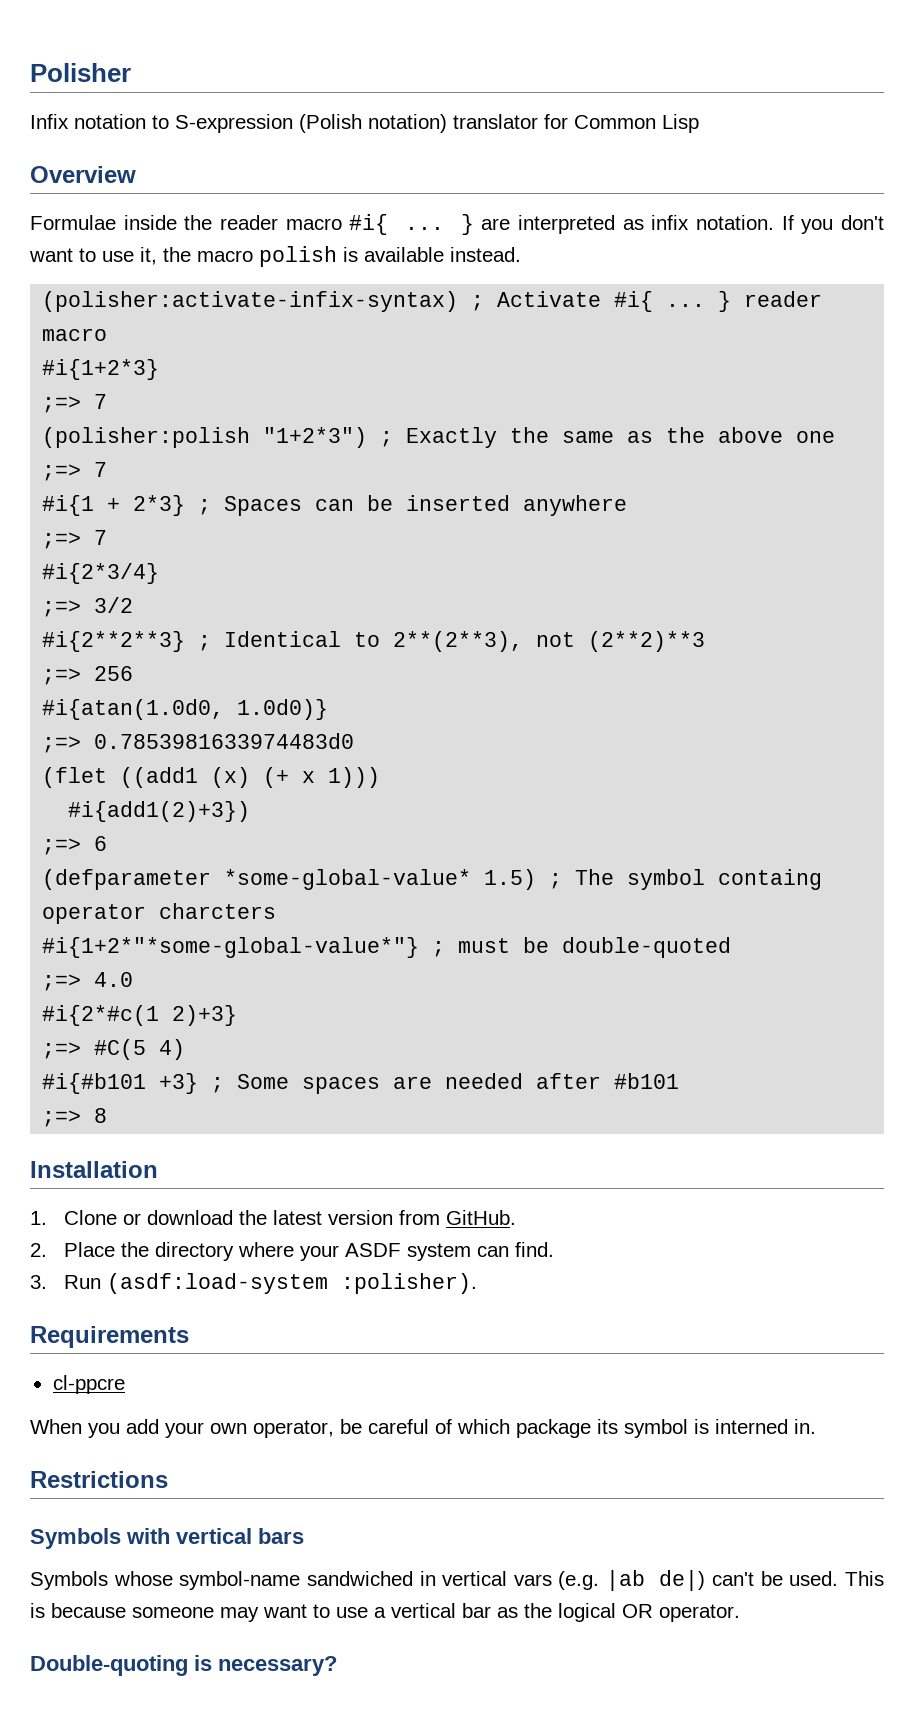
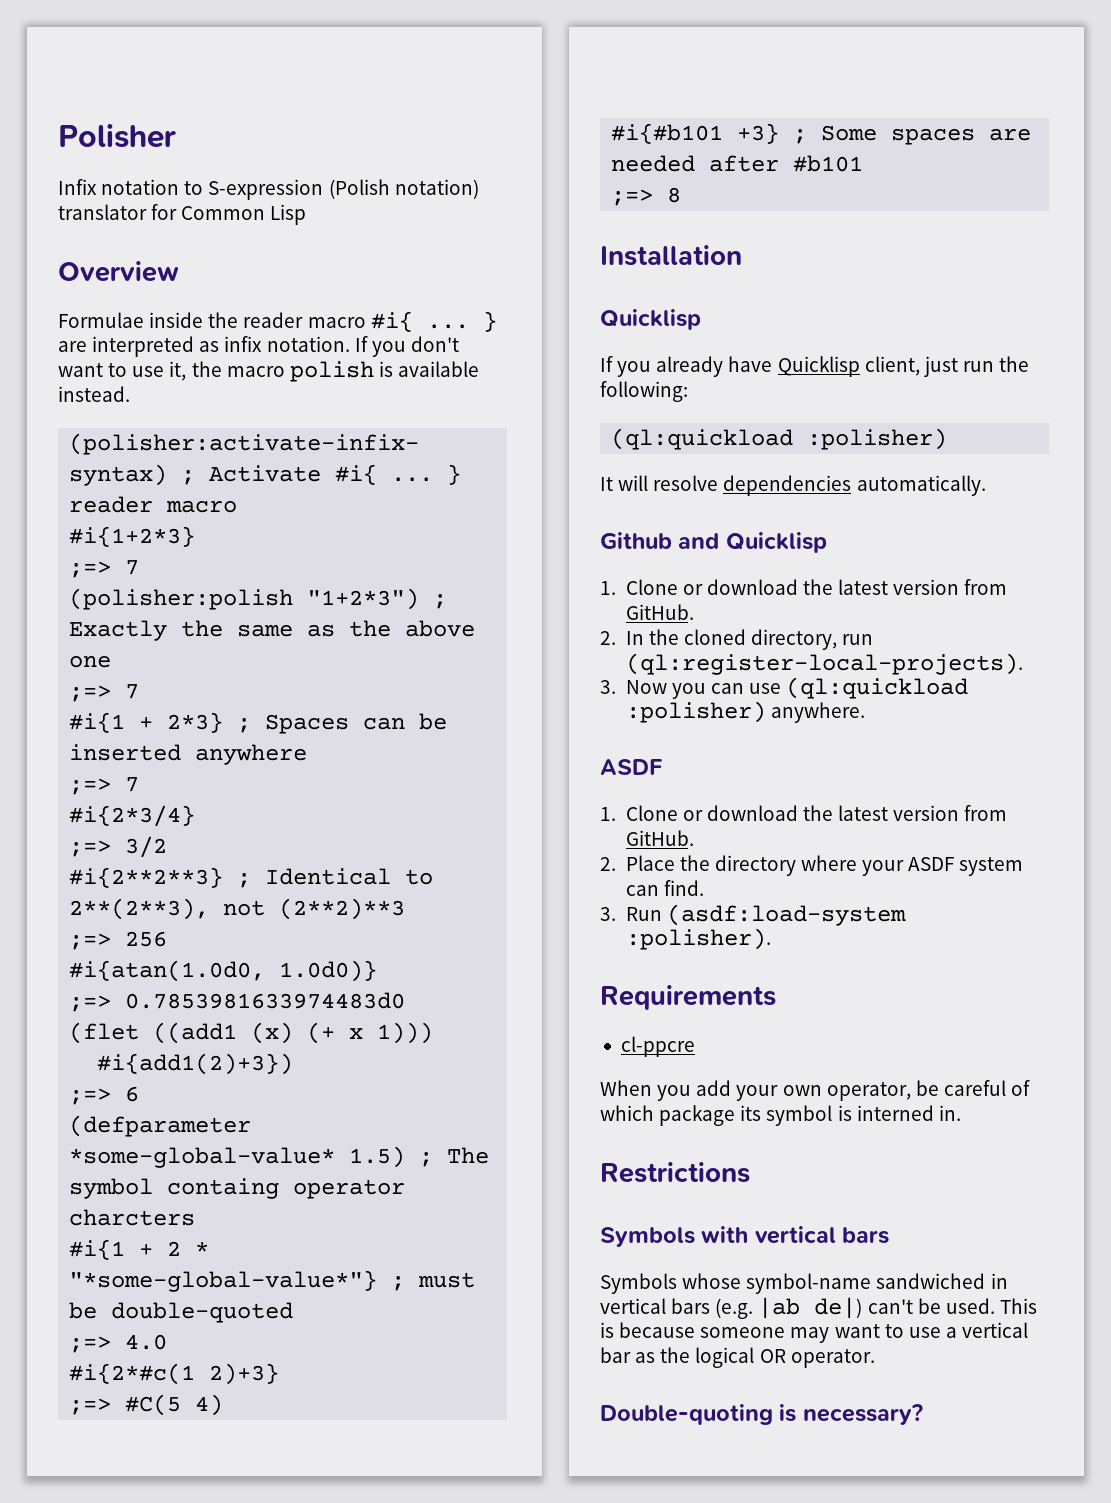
[42,937,420,958] #i{1+2*"*some-global-value*"} -> [69,1239,210,1260] [69,1270,378,1292] #i{1 + 2 * "*some-global-value*"}
(158, 1169) none -> [600,309,701,330] [600,356,1030,377] [600,381,688,402] [611,428,948,450] [600,475,986,496] [600,532,827,553] [600,579,1008,595] [625,604,694,620] [600,629,874,650] [625,653,1023,675] [600,677,969,699] [625,701,865,723] [600,759,662,775] // Quicklisp // If you already have Quicklisp client, just run the following: // (ql:quickload :polisher) // It will resolve dependencies automatically. // Github and Quicklisp // 1. Clone or download the latest version from GitHub. // 2. In the cloned directory, run (ql:register-local-projects). // 3. Now you can use (ql:quickload :polisher) anywhere. // ASDF
[513,1574,552,1586] vars -> [671,1298,711,1314] bars

